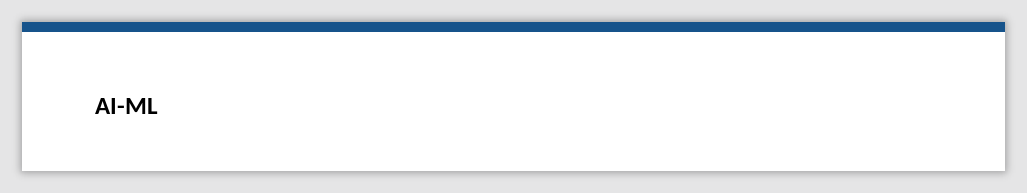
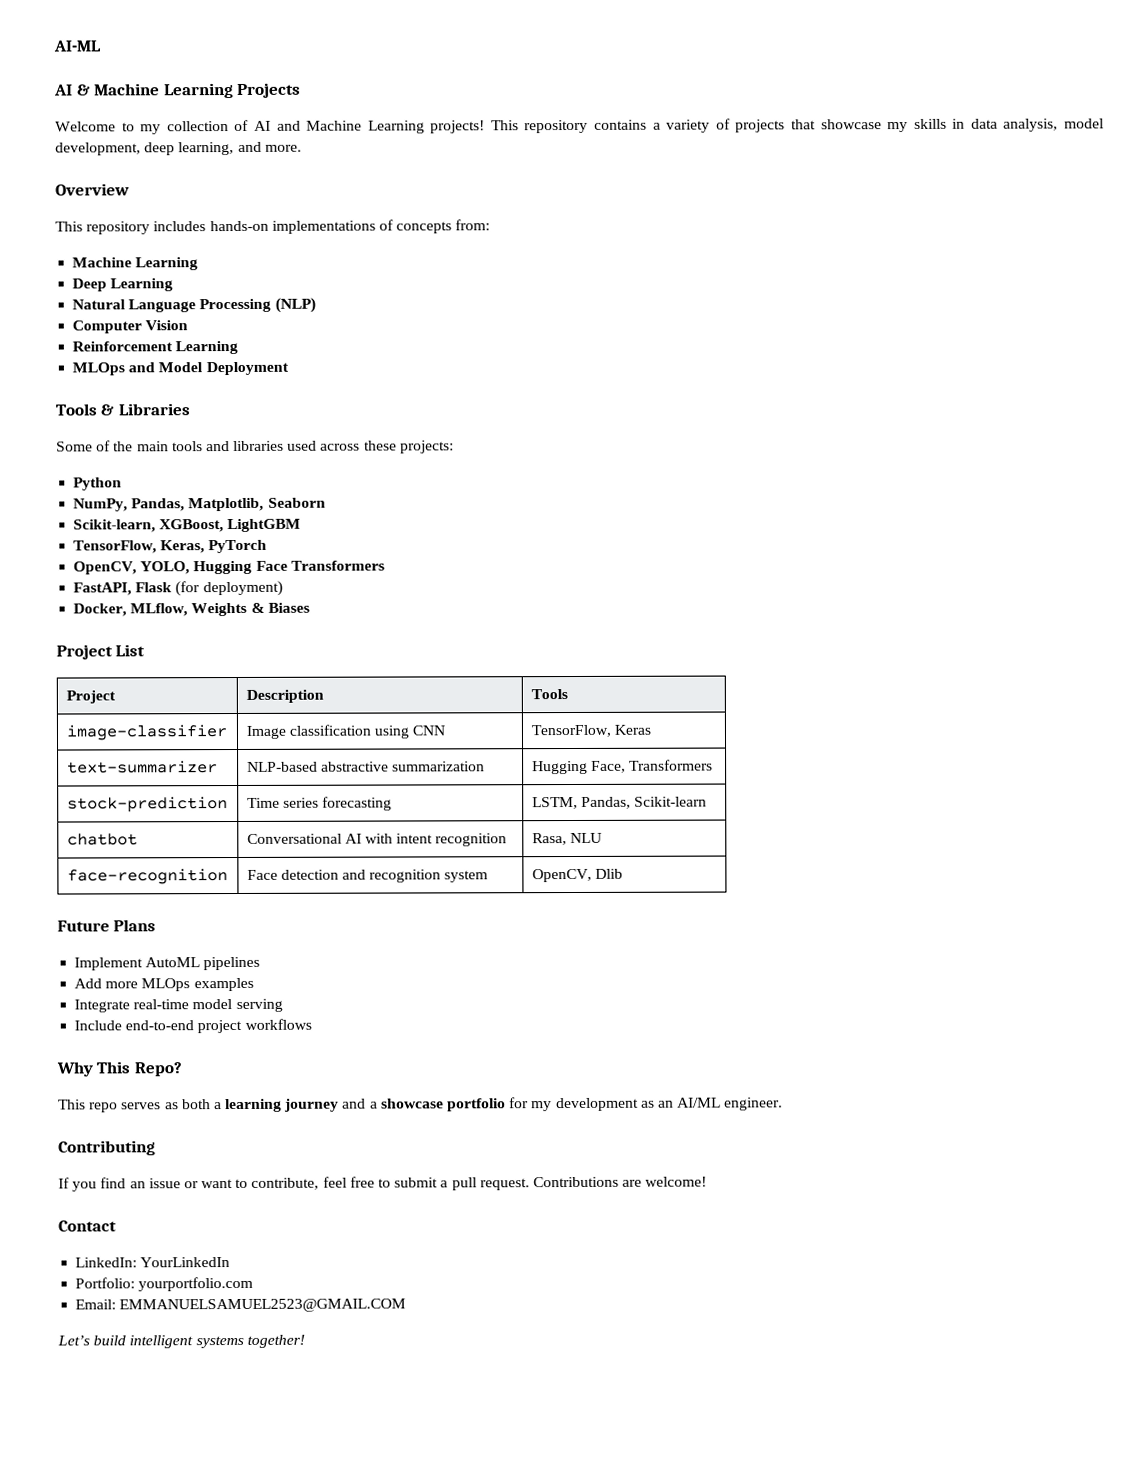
(158, 106) none -> [54,82,302,99] [55,118,1105,135] [55,141,302,156] [55,183,130,196] [55,219,491,235] [72,257,199,271] [72,278,174,292] [72,297,316,313] [72,320,189,334] [72,340,239,355] [72,361,289,376] [56,403,191,416] [56,440,454,454] [73,477,123,491] [73,497,326,512] [73,518,302,533] [73,539,268,554] [73,560,385,575] [73,580,283,597] [73,602,310,617] [56,644,146,660] [65,690,116,704] [245,689,324,703] [530,689,568,700] [65,724,228,741] [245,724,446,739] [530,724,651,738] [66,760,218,774] [246,761,486,772] [531,759,714,775] [66,796,228,813] [246,796,393,811] [531,796,708,810] [66,833,138,846] [246,833,508,847] [531,832,602,846] [66,868,228,885] [246,869,489,883] [531,868,623,883] [57,919,157,932] [74,956,261,971] [74,977,254,992] [74,998,283,1013] [74,1018,312,1034] [56,1061,182,1077] [58,1097,784,1113] [58,1140,156,1156] [58,1176,708,1192] [58,1220,117,1232] [75,1257,231,1268] [75,1276,254,1292] [75,1298,407,1313] [57,1334,305,1349] // AI & Machine Learning Projects // Welcome to my collection of AI and Machine Learning projects! This repository contains a variety of projects that showcase my skills in data analysis, model development, deep learning, and more. // Overview // This repository includes hands-on implementations of concepts from: // Machine Learning // Deep Learning // Natural Language Processing (NLP) // Computer Vision // Reinforcement Learning // MLOps and Model Deployment // Tools & Libraries // Some of the main tools and libraries used across these projects: // Python // NumPy, Pandas, Matplotlib, Seaborn // Scikit-learn, XGBoost, LightGBM // TensorFlow, Keras, PyTorch // OpenCV, YOLO, Hugging Face Transformers // FastAPI, Flask (for deployment) // Docker, MLflow, Weights & Biases // Project List // Project | Description | Tools // image-classifier | Image classification using CNN | TensorFlow, Keras // text-summarizer | NLP-based abstractive summarization | Hugging Face, Transformers // stock-prediction | Time series forecasting | LSTM, Pandas, Scikit-learn // chatbot | Conversational AI with intent recognition | Rasa, NLU // face-recognition | Face detection and recognition system | OpenCV, Dlib // Future Plans // Implement AutoML pipelines // Add more MLOps examples // Integrate real-time model serving // Include end-to-end project workflows // Why This Repo? // This repo serves as both a learning journey and a showcase portfolio for my development as an AI/ML engineer. // Contributing // If you find an issue or want to contribute, feel free to submit a pull request. Contributions are welcome! // Contact // LinkedIn: YourLinkedIn // Portfolio: yourportfolio.com // Email: EMMANUELSAMUEL2523@GMAIL.COM // Let’s build intelligent systems together!

